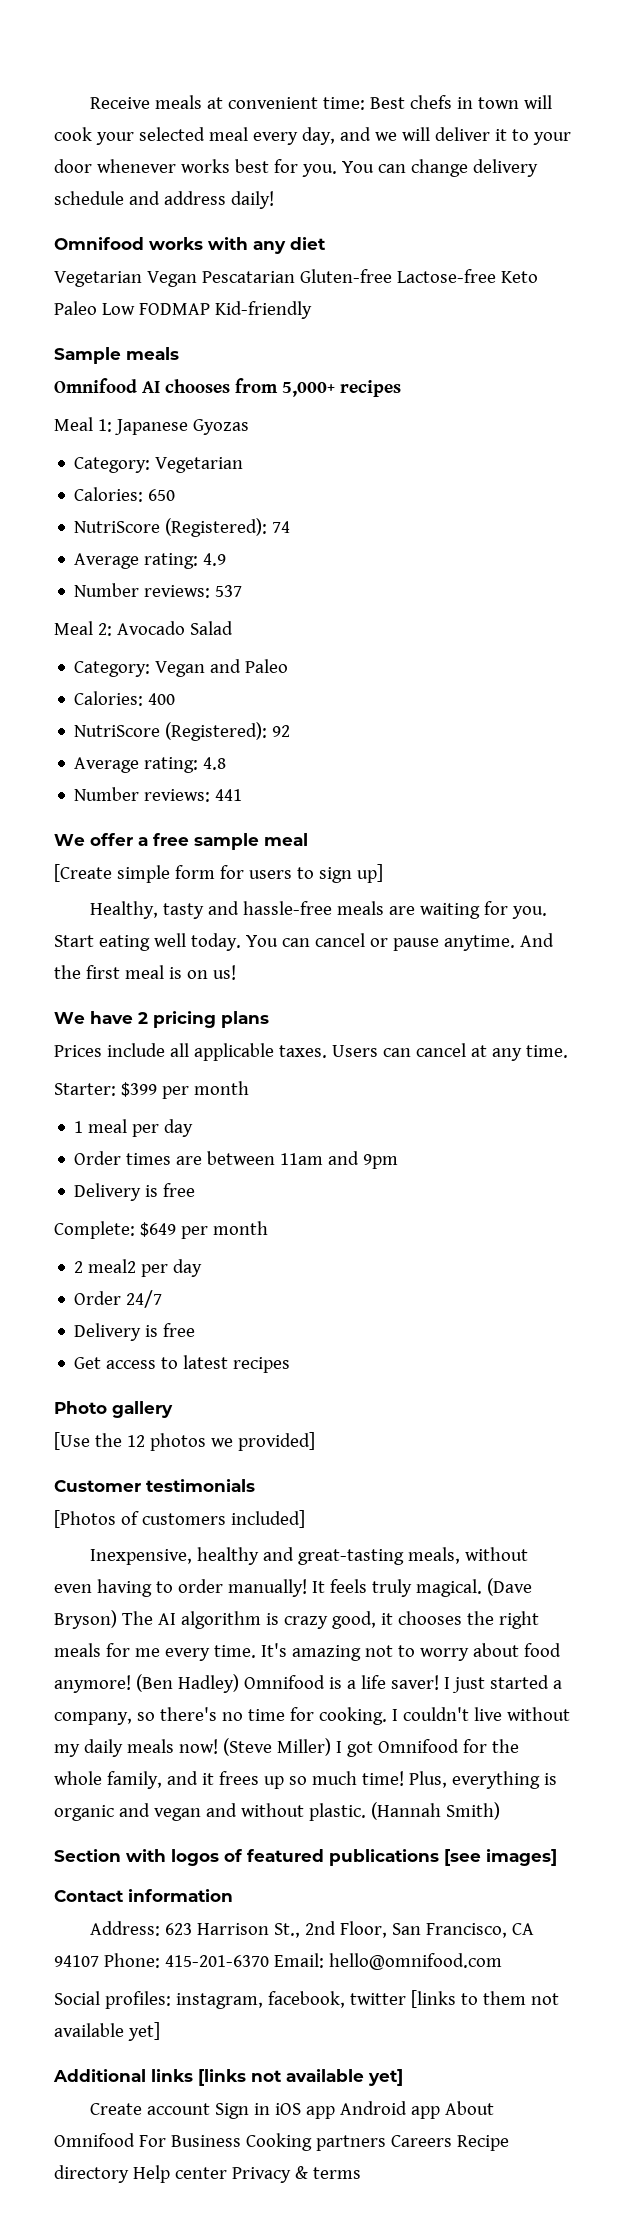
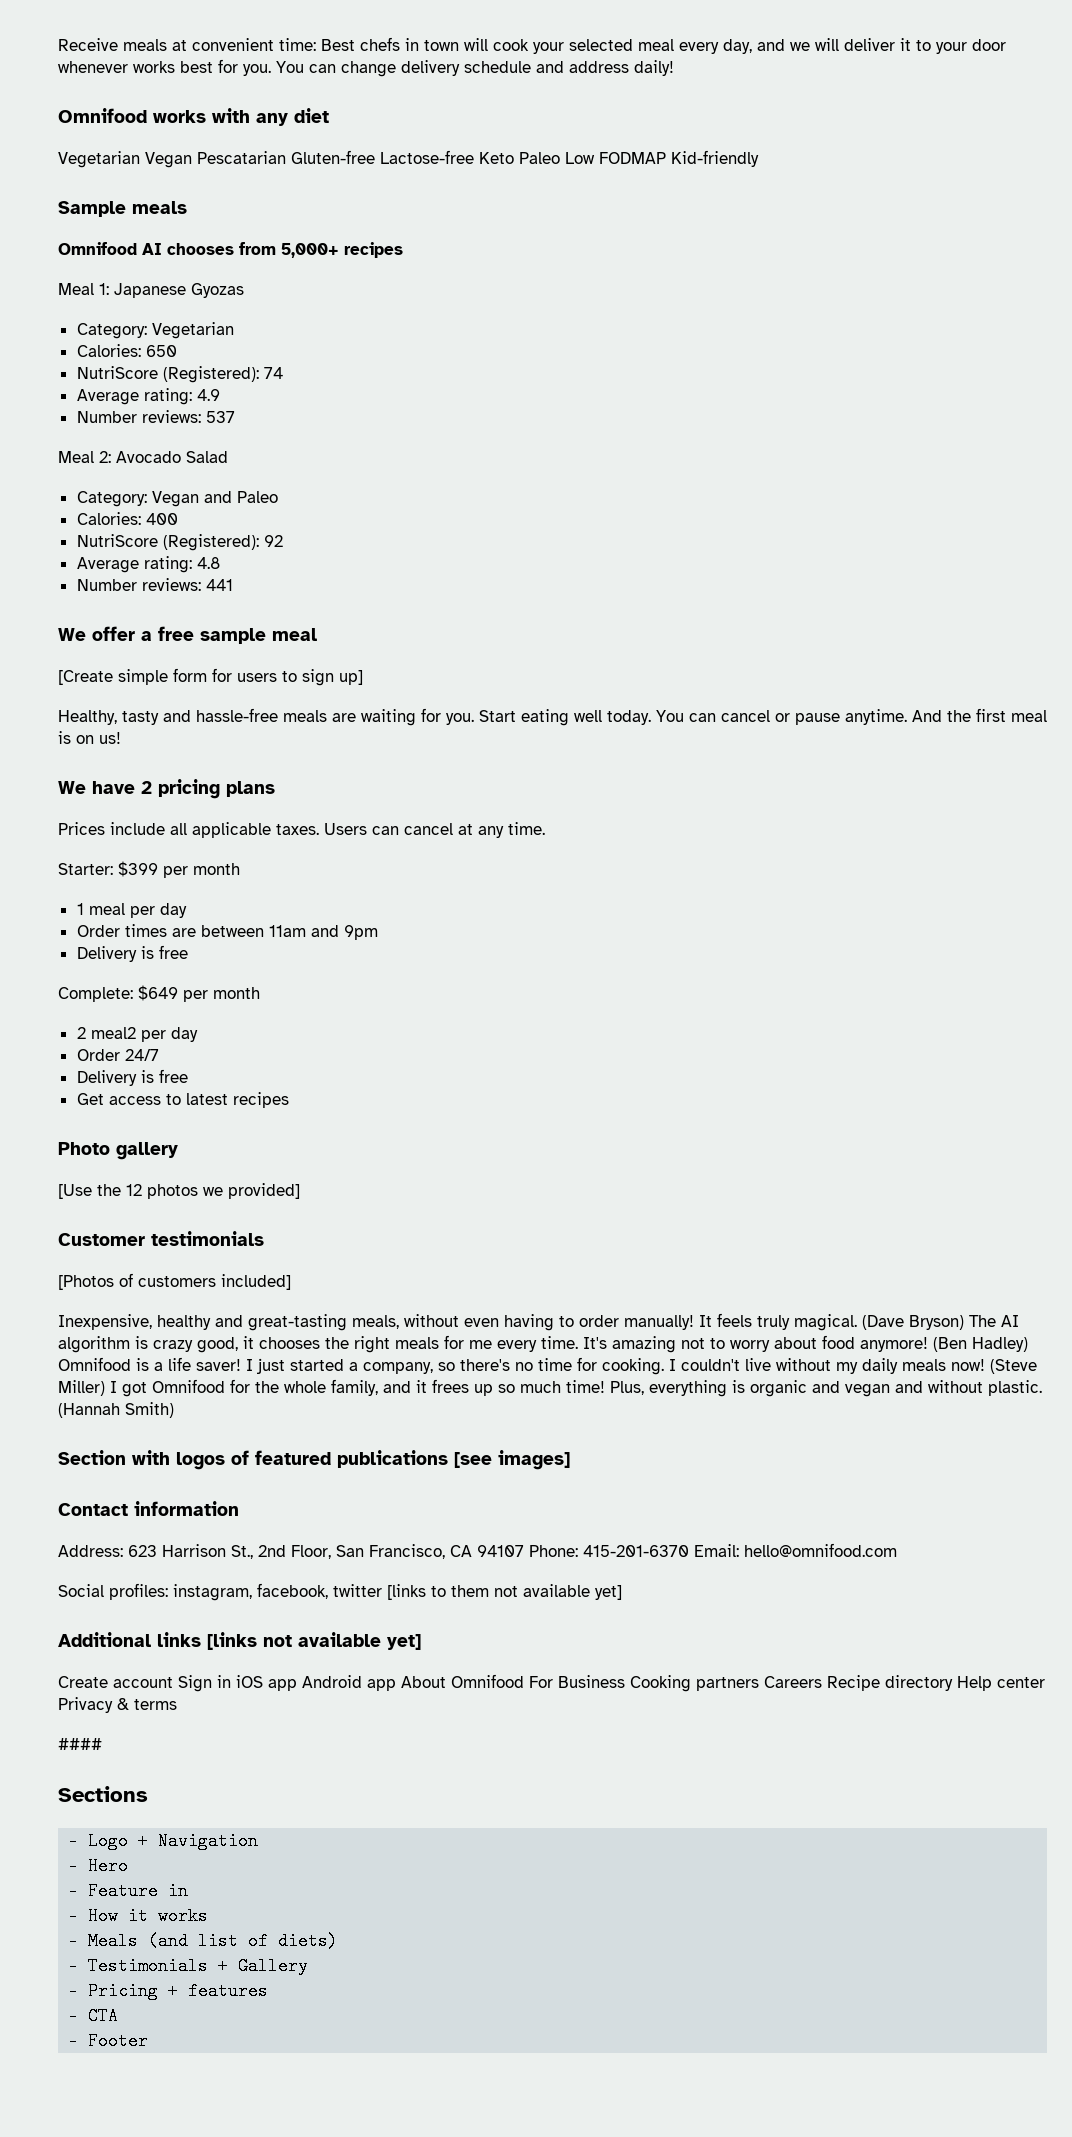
(361, 2173) none -> [58,1738,102,1750] [58,1786,148,1802] [68,1832,259,1850] [68,1857,129,1875] [68,1882,189,1900] [68,1907,209,1925] [68,1932,339,1950] [68,1957,309,1975] [68,1982,269,2000] [68,2007,119,2025] [68,2032,149,2050] // #### // Sections // - Logo + Navigation // - Hero // - Feature in // - How it works // - Meals (and list of diets) // - Testimonials + Gallery // - Pricing + features // - CTA // - Footer

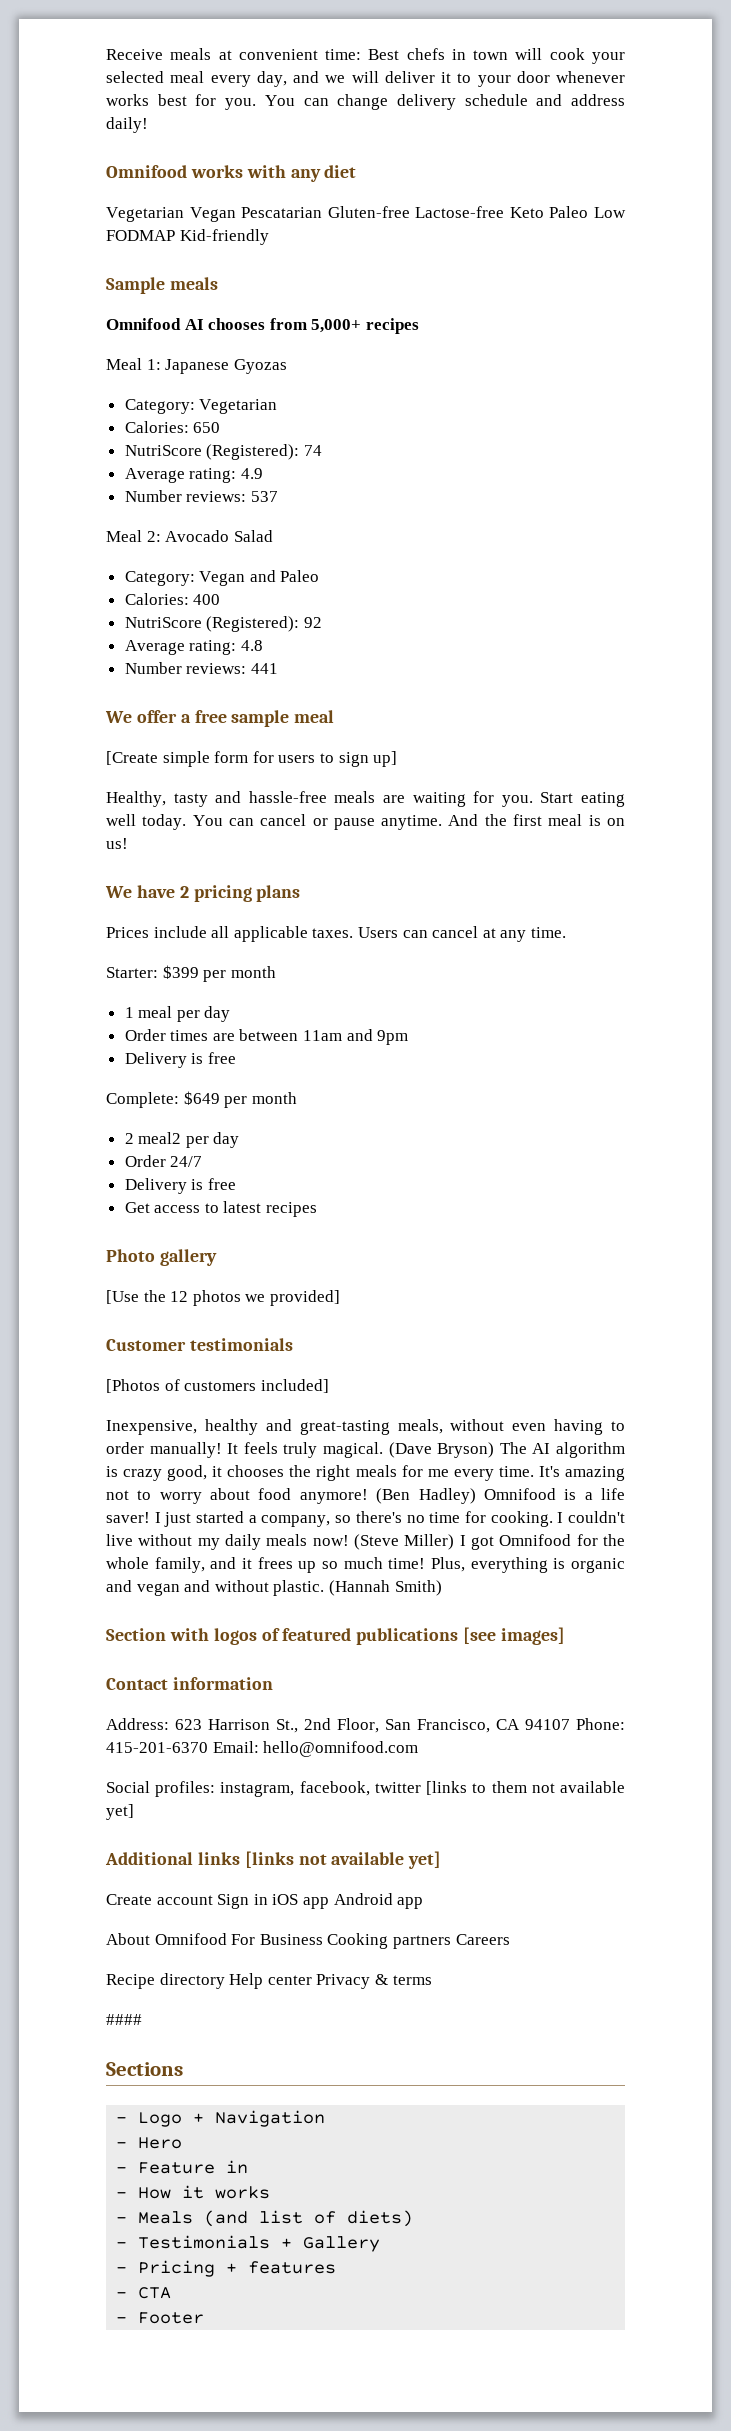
(396, 1685) none -> (424, 1903) //
(822, 1682) none -> (510, 1939) //

